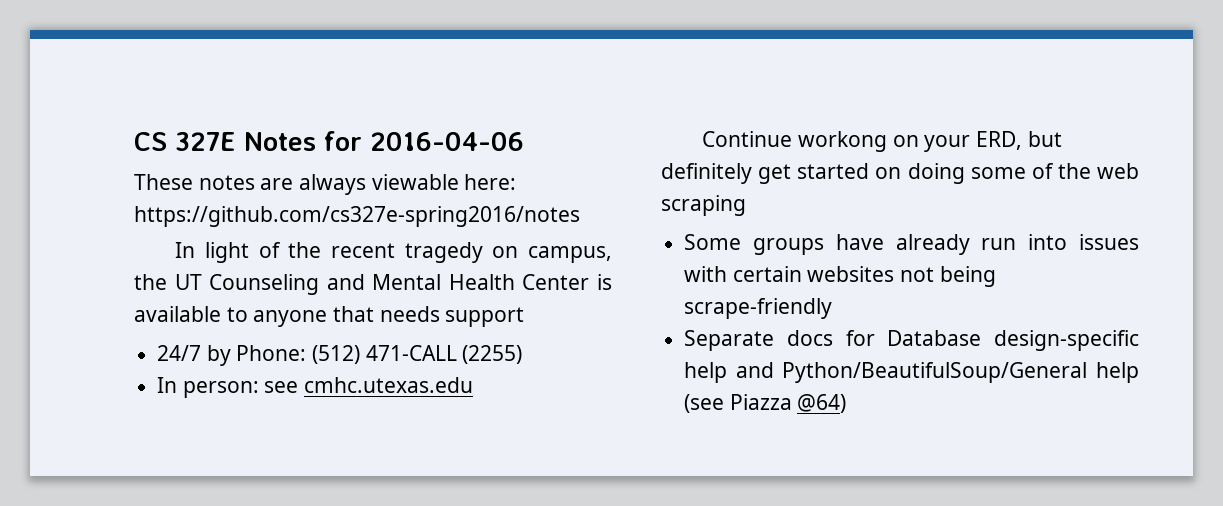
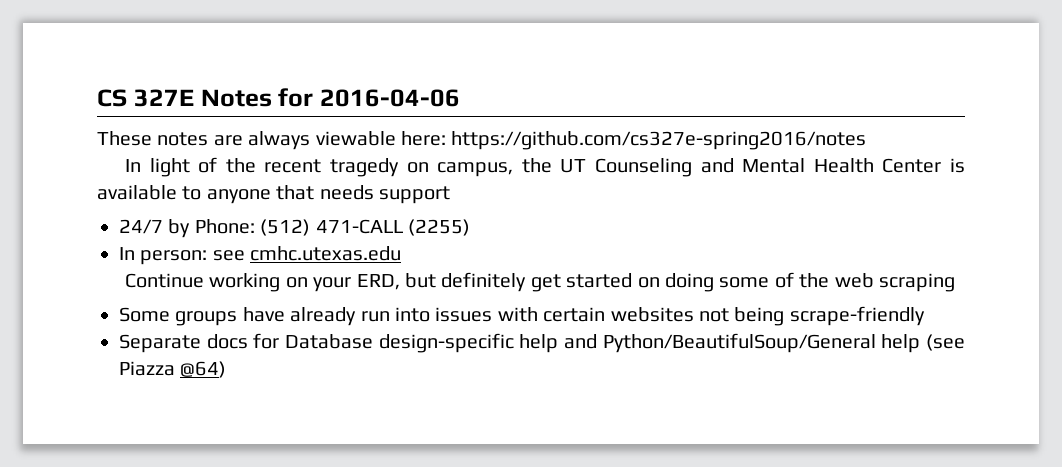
[797,131,887,152] workong -> [209,273,281,292] working

